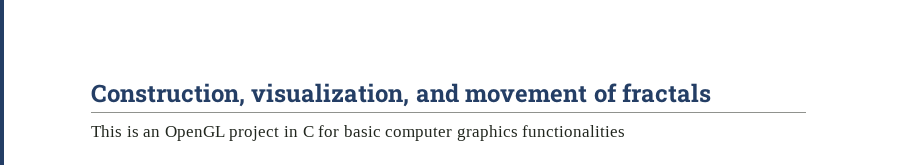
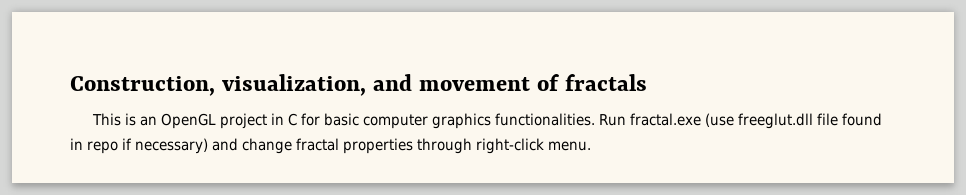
[522,125,626,137] functionalities -> [495,113,883,129] [70,138,591,154] functionalities. Run fractal.exe (use freeglut.dll file found in repo if necessary) and change fractal properties through right-click menu.

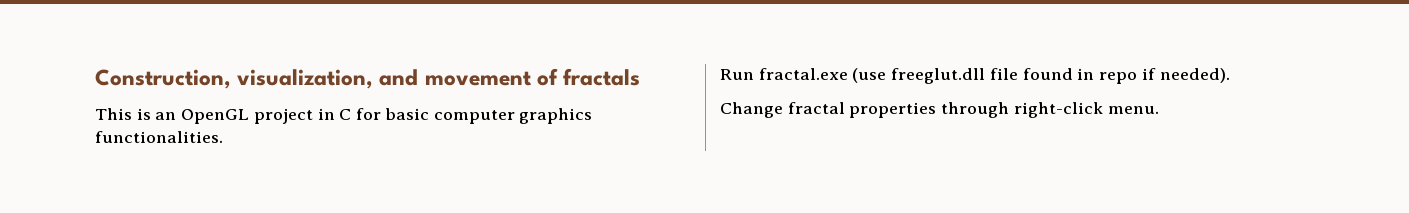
(596, 119) none -> (223, 137) //
[135,138,292,154] necessary) and change -> [1159,68,1230,83] [720,102,783,118] needed). // Change

